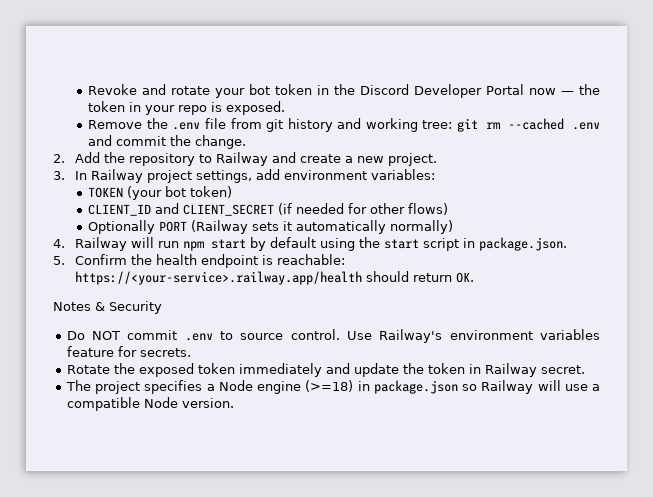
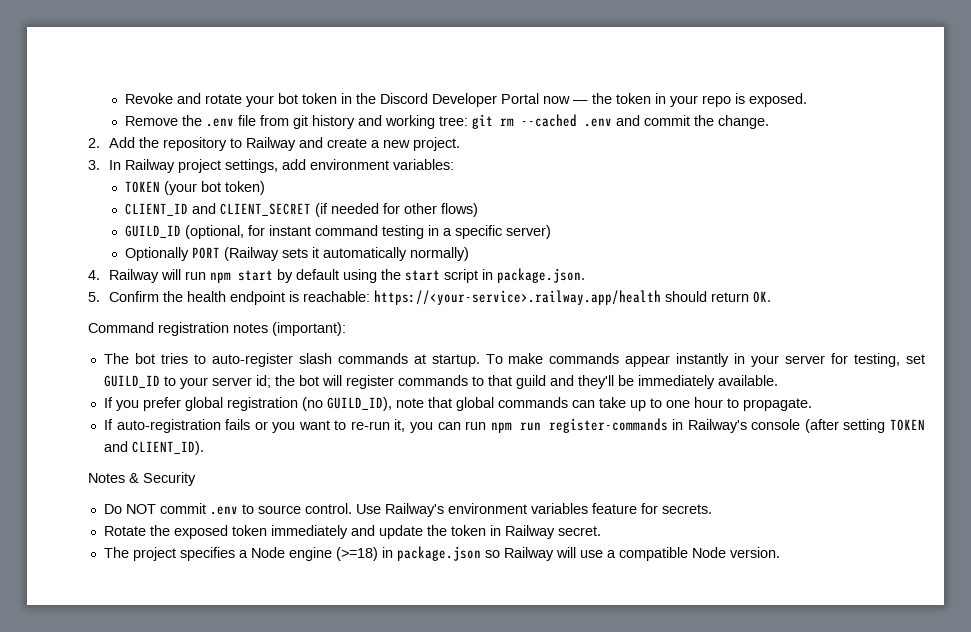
(449, 209) none -> [125,225,552,239] // GUILD_ID (optional, for instant command testing in a specific server)
(474, 277) none -> [88,322,346,336] [103,353,926,367] [103,375,778,389] [103,397,812,411] [103,418,925,433] [103,441,204,455] // Command registration notes (important): // The bot tries to auto-register slash commands at startup. To make commands appear instantly in your server for testing, set GUILD_ID to your server id; the bot will register commands to that guild and they'll be immediately available. // If you prefer global registration (no GUILD_ID), note that global commands can take up to one hour to propagate. // If auto-registration fails or you want to re-run it, you can run npm run register-commands in Railway's console (after setting TOKEN and CLIENT_ID).

